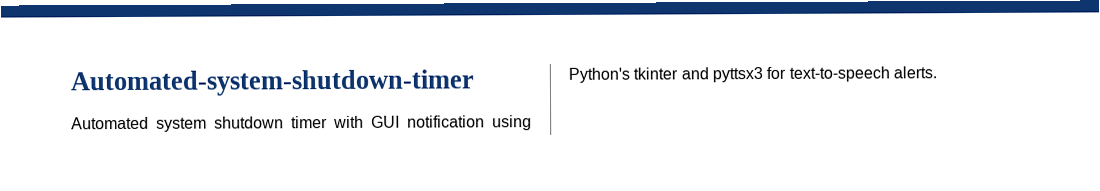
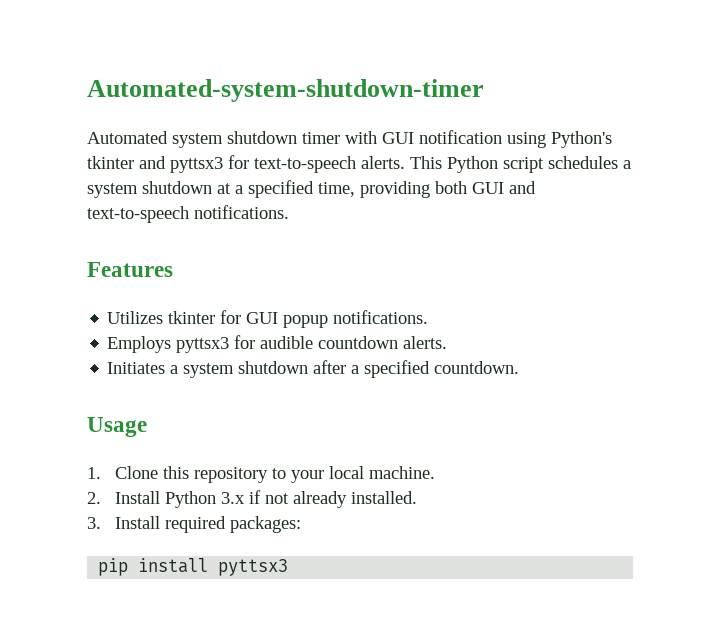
(937, 72) none -> [410,156,631,173] [87,180,536,198] [87,205,289,223] [87,262,173,277] [107,310,429,328] [107,335,448,353] [107,360,520,378] [87,417,147,437] [87,466,435,483] [87,490,417,508] [87,516,301,533] [98,558,289,576] This Python script schedules a system shutdown at a specified time, providing both GUI and text-to-speech notifications. // Features // Utilizes tkinter for GUI popup notifications. // Employs pyttsx3 for audible countdown alerts. // Initiates a system shutdown after a specified countdown. // Usage // 1. Clone this repository to your local machine. // 2. Install Python 3.x if not already installed. // 3. Install required packages: // pip install pyttsx3

